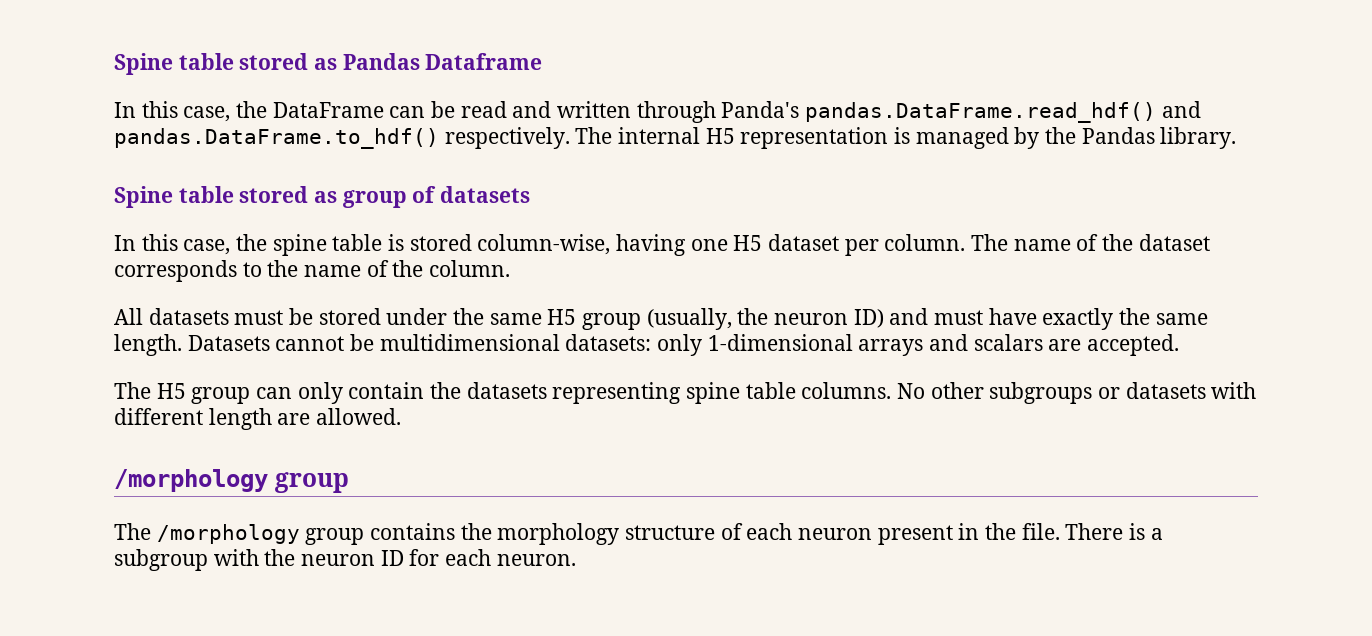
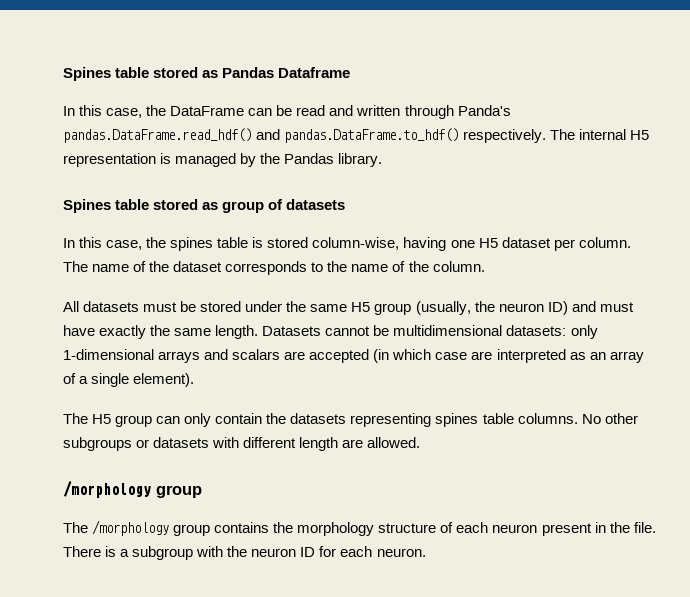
[114,53,173,75] Spine -> [63,67,111,81] Spines
[114,186,173,208] Spine -> [63,199,111,213] Spines
[272,234,327,256] spine -> [170,237,214,251] spines
[1087,334,1180,356] accepted. -> [309,349,644,363] [63,373,195,387] accepted (in which case are interpreted as an array of a single element).
[686,382,741,404] spine -> [435,413,479,427] spines

